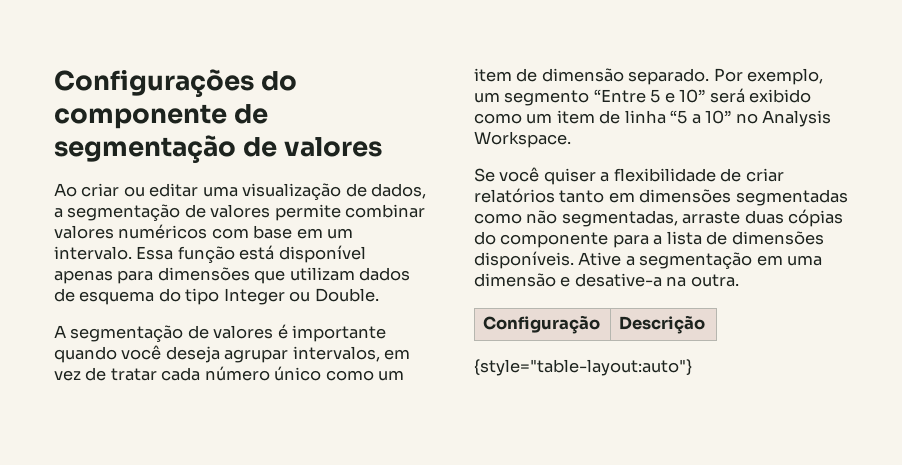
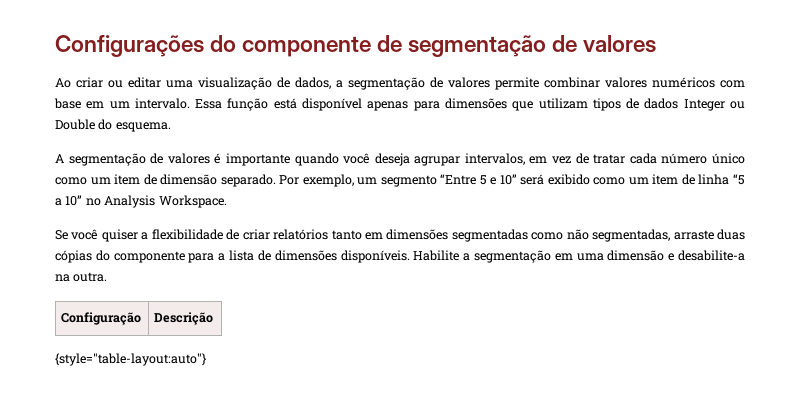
[359,267,411,281] [54,288,379,305] dados de esquema do tipo Integer ou Double. -> [592,98,745,111] [55,119,171,132] tipos de dados Integer ou Double do esquema.
[578,252,622,266] Ative -> [413,250,460,261] Habilite
[574,273,662,287] desative-a -> [678,250,745,261] desabilite-a

